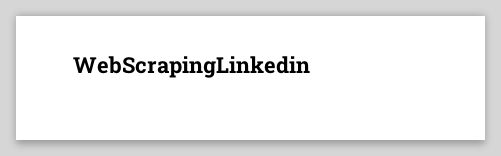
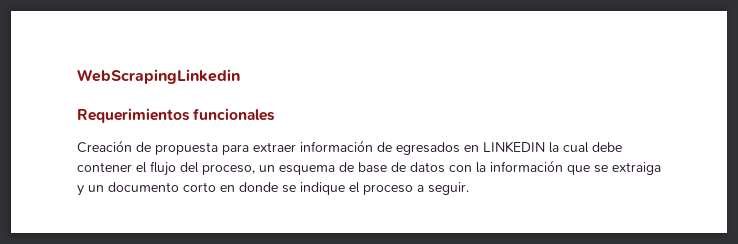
(310, 67) none -> [77,108,276,123] [77,140,622,155] [77,160,661,176] [77,182,469,196] // Requerimientos funcionales // Creación de propuesta para extraer información de egresados en LINKEDIN la cual debe contener el flujo del proceso, un esquema de base de datos con la información que se extraiga y un documento corto en donde se indique el proceso a seguir.

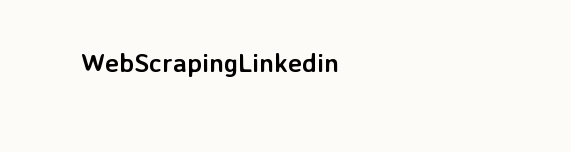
[77,108,276,123] [77,140,622,155] [77,160,661,176] [77,182,469,196] // Requerimientos funcionales // Creación de propuesta para extraer información de egresados en LINKEDIN la cual debe contener el flujo del proceso, un esquema de base de datos con la información que se extraiga y un documento corto en donde se indique el proceso a seguir. -> (339, 65) none

